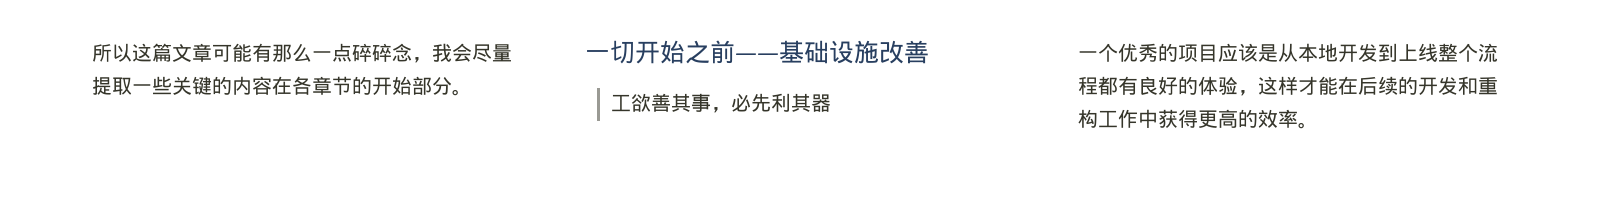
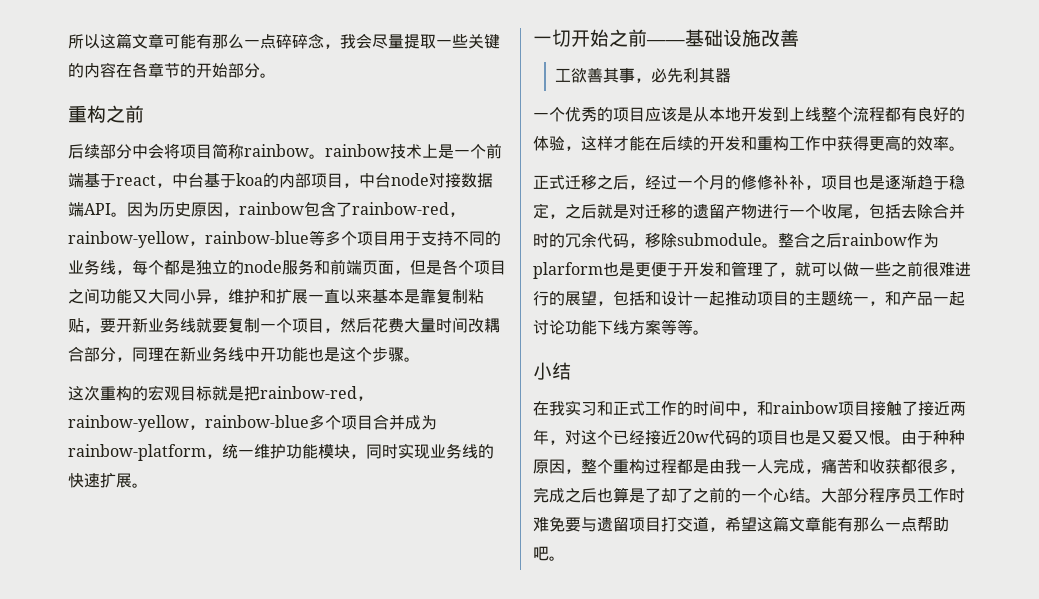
(472, 92) none -> [68,105,144,123] [68,143,502,159] [68,173,493,188] [68,201,465,217] [68,230,501,248] [68,259,506,275] [68,288,484,304] [68,317,500,333] [68,346,420,362] [68,385,373,401] [68,414,437,432] [68,443,494,461] [68,473,148,488] // 重构之前 // 后续部分中会将项目简称rainbow。rainbow技术上是一个前端基于react，中台基于koa的内部项目，中台node对接数据端API。因为历史原因，rainbow包含了rainbow-red，rainbow-yellow，rainbow-blue等多个项目用于支持不同的业务线，每个都是独立的node服务和前端页面，但是各个项目之间功能又大同小异，维护和扩展一直以来基本是靠复制粘贴，要开新业务线就要复制一个项目，然后花费大量时间改耦合部分，同理在新业务线中开功能也是这个步骤。 // 这次重构的宏观目标就是把rainbow-red，rainbow-yellow，rainbow-blue多个项目合并成为rainbow-platform，统一维护功能模块，同时实现业务线的快速扩展。
(1318, 125) none -> [533,174,965,190] [533,203,965,219] [533,232,939,248] [533,261,971,279] [533,290,965,306] [533,319,709,335] [533,362,571,380] [533,400,966,416] [533,429,965,445] [533,458,965,474] [533,487,965,503] [533,516,949,532] [533,546,565,561] // 正式迁移之后，经过一个月的修修补补，项目也是逐渐趋于稳定，之后就是对迁移的遗留产物进行一个收尾，包括去除合并时的冗余代码，移除submodule。整合之后rainbow作为plarform也是更便于开发和管理了，就可以做一些之前很难进行的展望，包括和设计一起推动项目的主题统一，和产品一起讨论功能下线方案等等。 // 小结 // 在我实习和正式工作的时间中，和rainbow项目接触了接近两年，对这个已经接近20w代码的项目也是又爱又恨。由于种种原因，整个重构过程都是由我一人完成，痛苦和收获都很多，完成之后也算是了却了之前的一个心结。大部分程序员工作时难免要与遗留项目打交道，希望这篇文章能有那么一点帮助吧。

